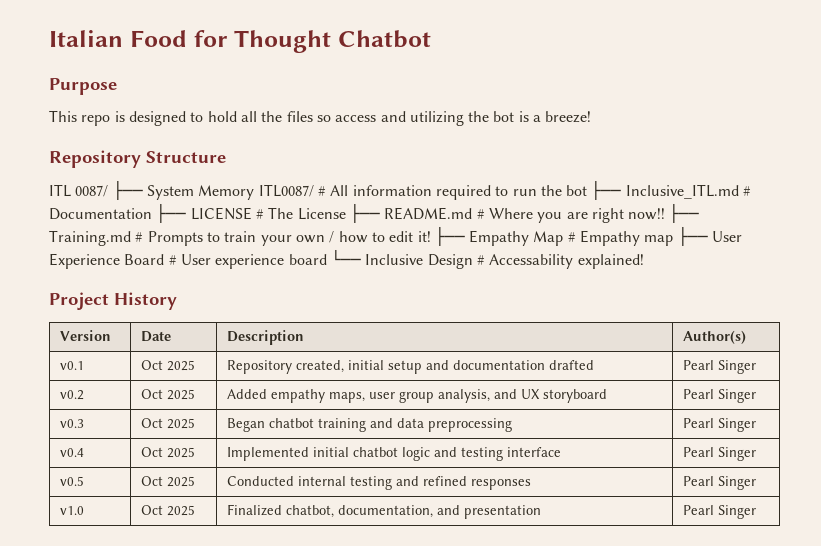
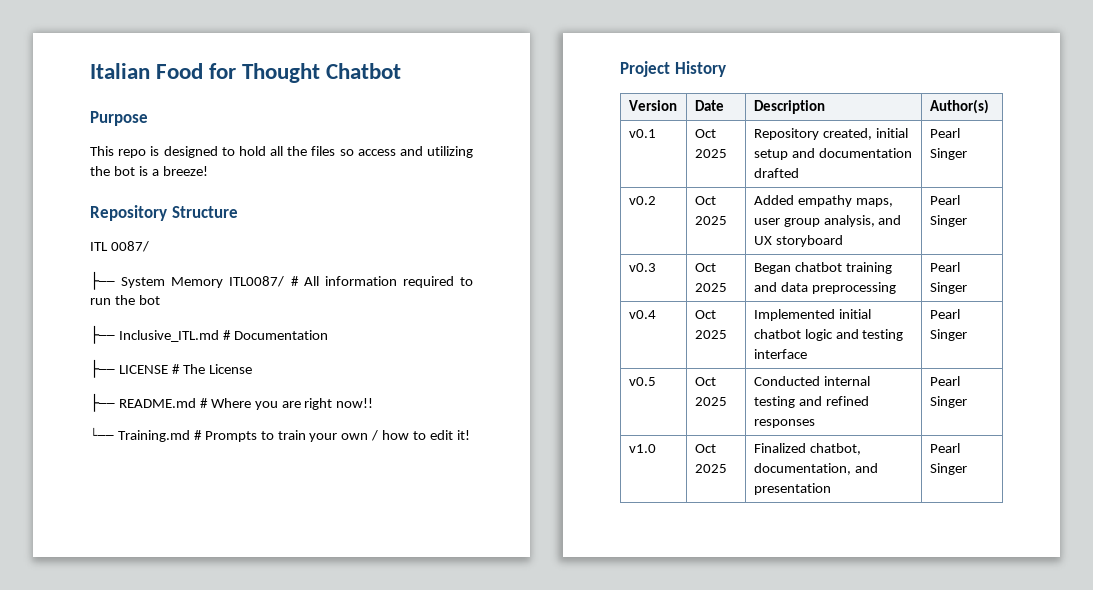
(109, 191) none -> (149, 246) //
(588, 190) none -> (160, 300) //
(152, 214) none -> (328, 335) //
(346, 214) none -> (252, 369) //
[669,203,700,223] ├── -> [90,427,114,440] // └──
[434,226,743,246] [49,249,644,269] ├── Empathy Map # Empathy map ├── User Experience Board # User experience board └── Inclusive Design # Accessability explained! -> (470, 435) none

